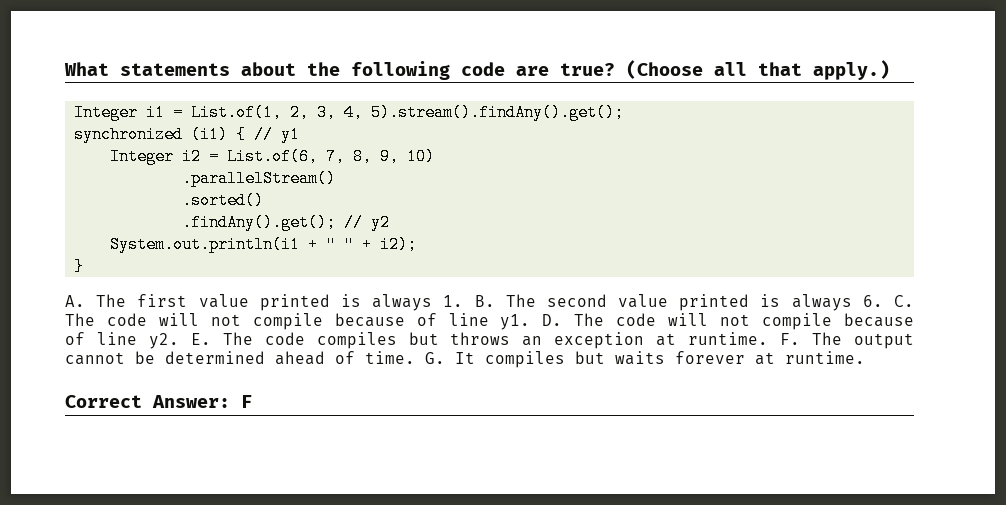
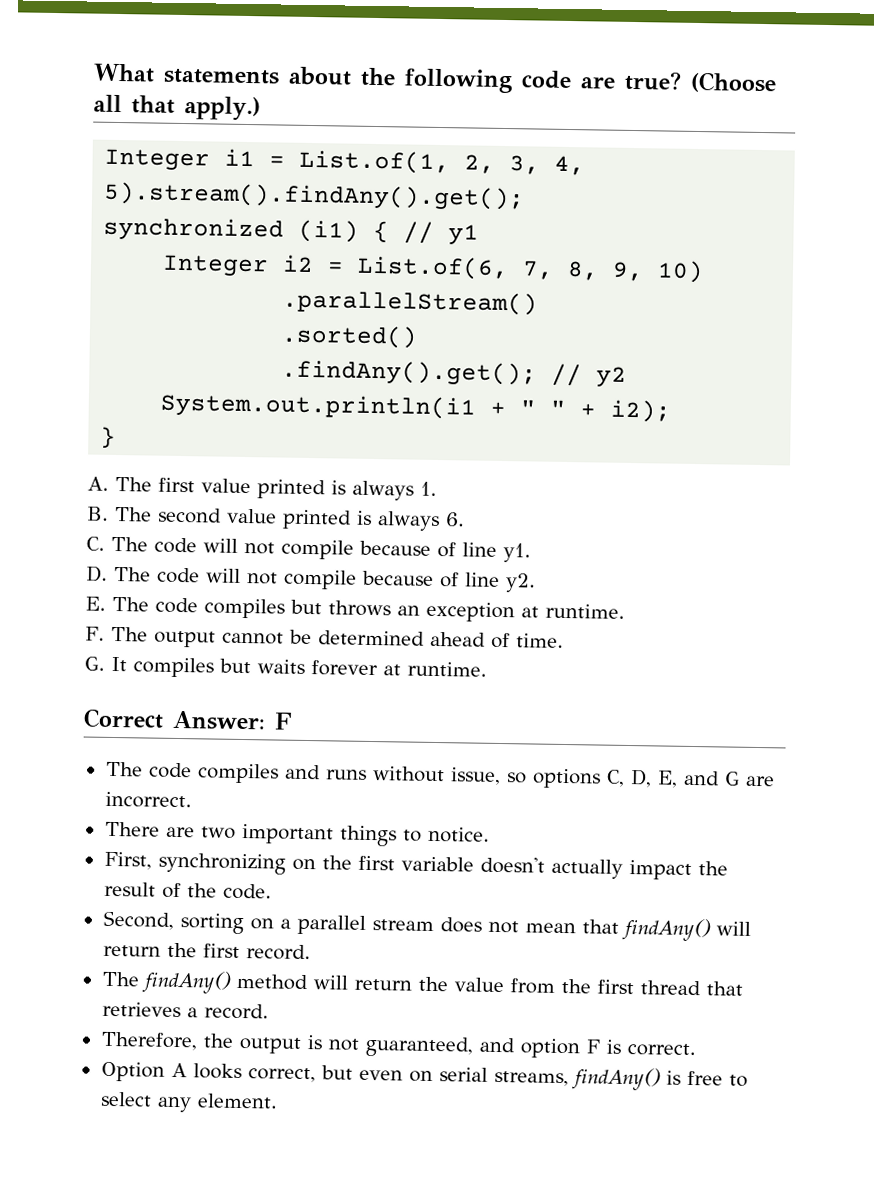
(464, 301) none -> (437, 488) //
(883, 301) none -> (465, 519) //
(531, 322) none -> (531, 553) //
(179, 341) none -> (536, 583) //
(769, 338) none -> (625, 611) //
(415, 357) none -> (564, 640) //
(252, 401) none -> [105,761,775,789] [104,791,192,809] [104,821,490,847] [103,851,728,880] [103,881,272,900] [102,910,751,942] [102,942,311,961] [101,970,743,996] [101,1001,269,1020] [100,1031,696,1059] [100,1061,748,1091] [99,1091,278,1113] // The code compiles and runs without issue, so options C, D, E, and G are incorrect. // There are two important things to notice. // First, synchronizing on the first variable doesn't actually impact the result of the code. // Second, sorting on a parallel stream does not mean that findAny() will return the first record. // The findAny() method will return the value from the first thread that retrieves a record. // Therefore, the output is not guaranteed, and option F is correct. // Option A looks correct, but even on serial streams, findAny() is free to select any element.

